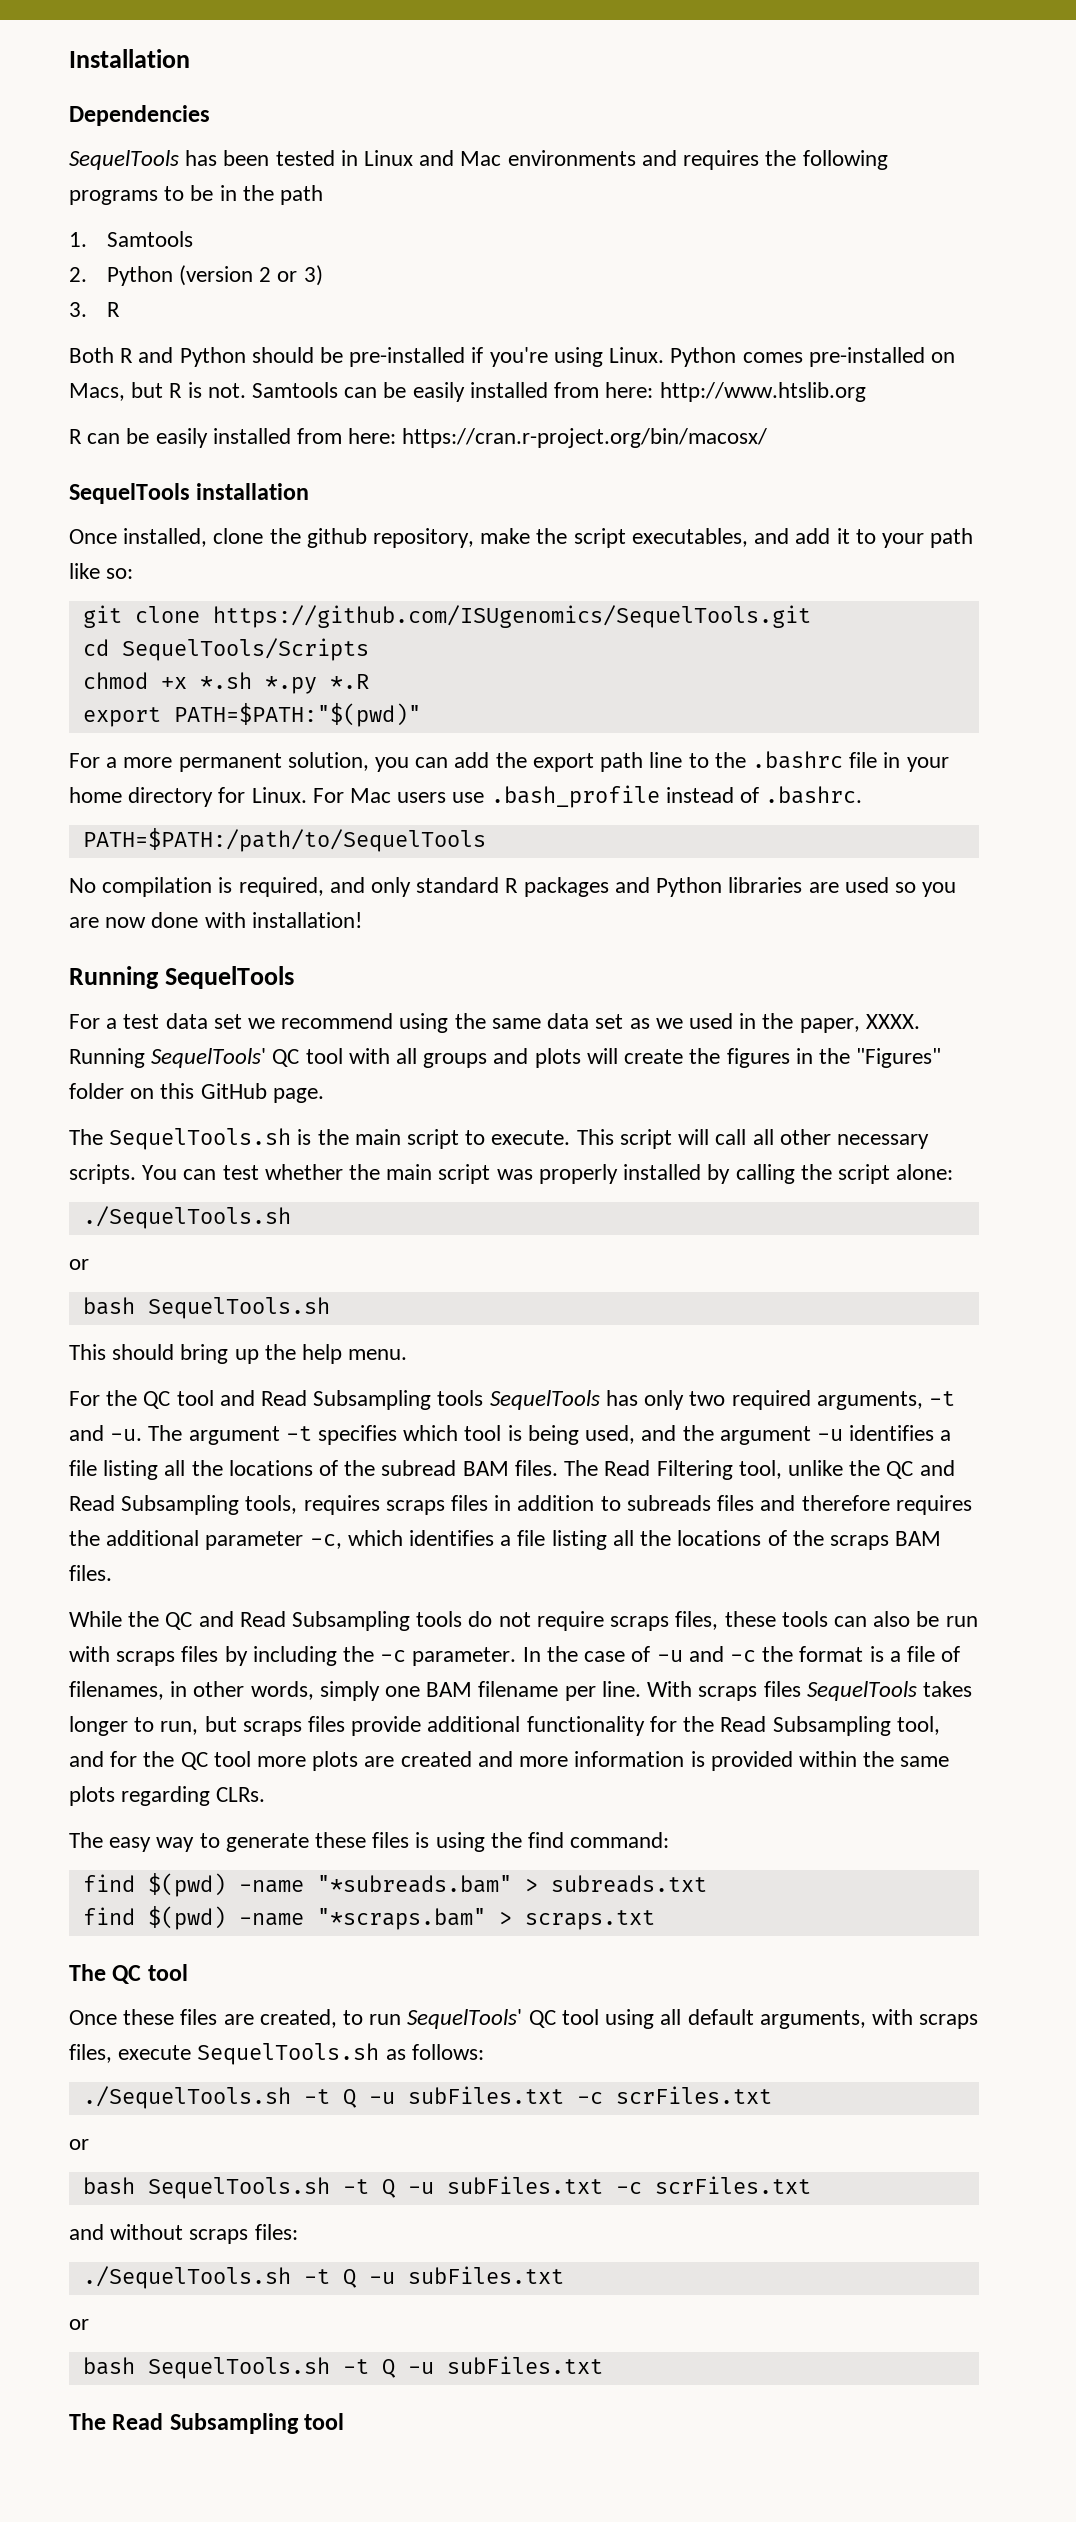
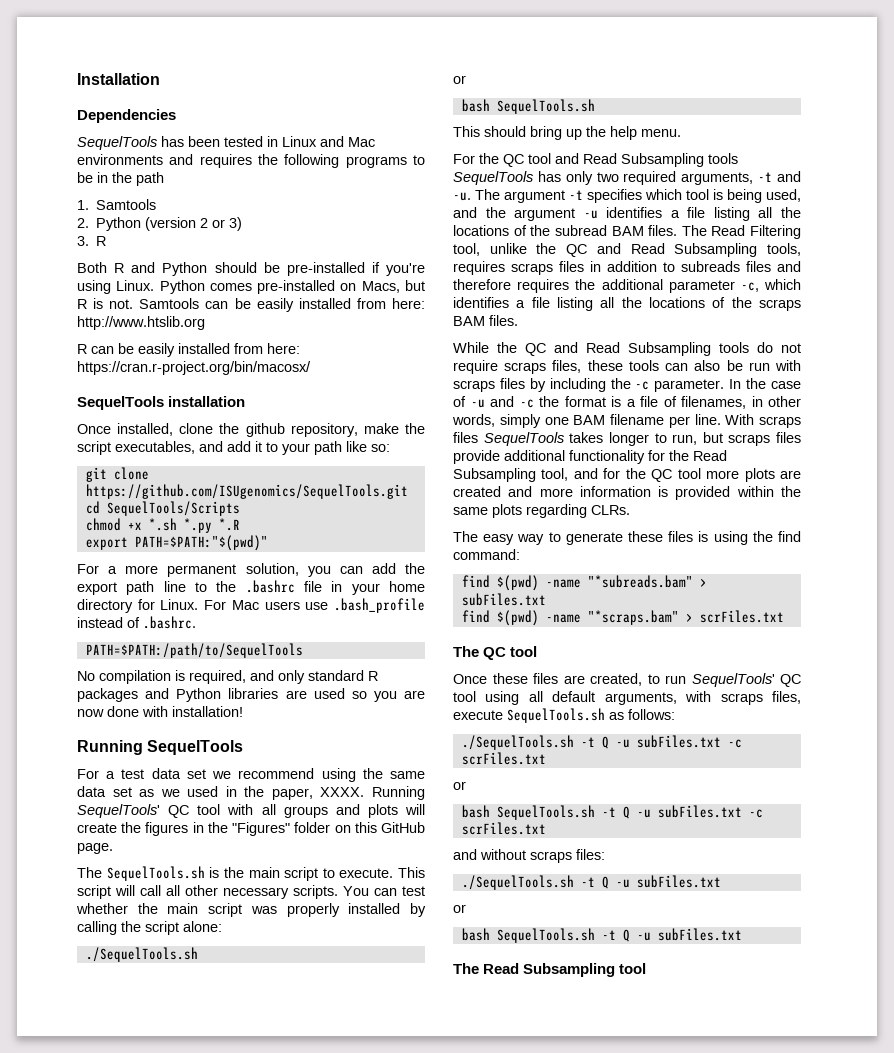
[550,1875,707,1893] subreads.txt -> [461,593,546,606] subFiles.txt
[524,1910,655,1930] scraps.txt -> [699,610,784,623] scrFiles.txt

